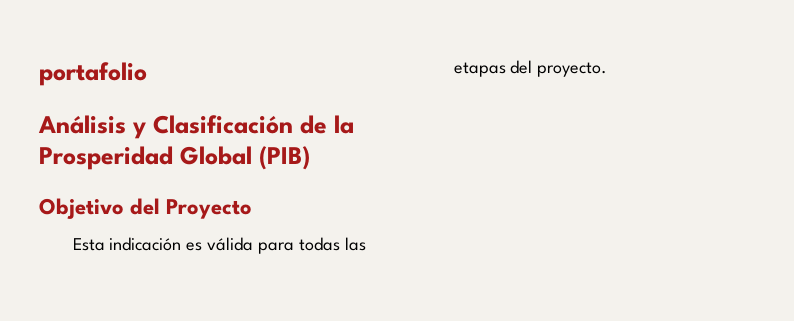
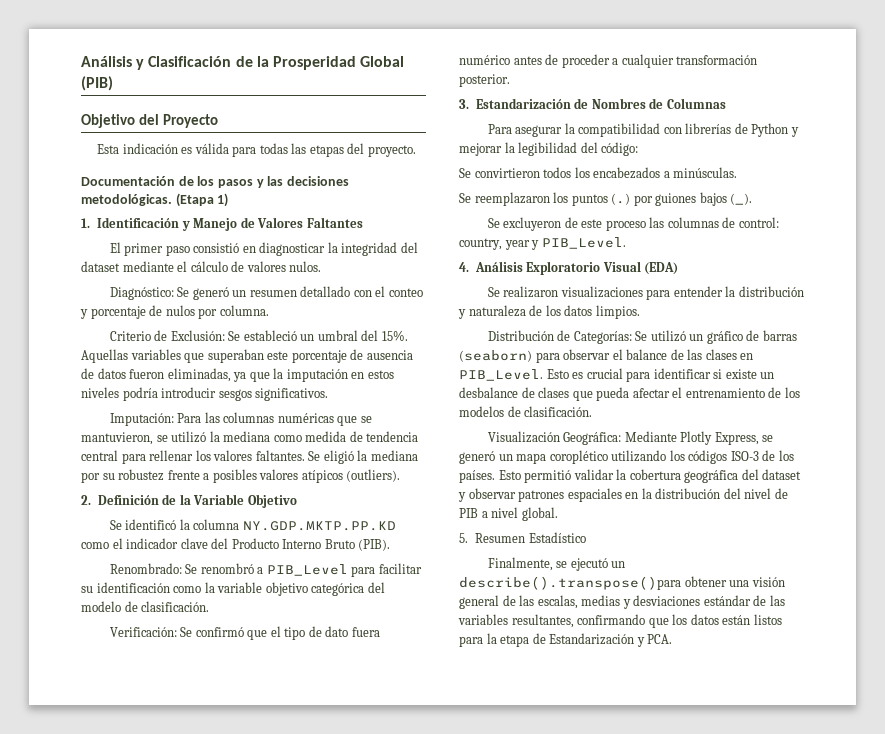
[39,62,147,86] portafolio // -> (81, 61) none
(608, 69) none -> [81,176,349,188] [81,193,229,207] [81,217,363,231] [109,242,418,256] [81,261,322,272] [109,286,423,300] [80,305,269,319] [109,330,408,341] [81,349,413,363] [81,368,394,382] [81,387,329,401] [109,412,372,426] [81,431,419,445] [81,450,418,464] [81,469,401,483] [81,494,297,508] [109,519,396,531] [81,538,391,551] [109,563,422,577] [81,582,385,596] [81,601,210,612] [109,626,380,640] [459,54,758,68] [459,74,510,87] [459,98,726,109] [487,123,799,137] [459,142,639,156] [459,167,738,179] [459,192,753,206] [487,217,779,231] [459,237,626,250] [459,261,679,275] [487,286,804,300] [458,305,640,319] [487,330,797,344] [459,349,754,363] [459,368,775,382] [459,387,800,401] [459,406,593,417] [487,431,774,445] [459,450,794,464] [459,469,802,483] [458,488,788,502] [459,507,558,521] [459,532,586,543] [487,557,626,571] [459,576,785,590] [459,595,785,609] [458,614,782,628] [459,633,673,647] // Documentación de los pasos y las decisiones metodológicas. (Etapa 1) // 1. Identificación y Manejo de Valores Faltantes // El primer paso consistió en diagnosticar la integridad del dataset mediante el cálculo de valores nulos. // Diagnóstico: Se generó un resumen detallado con el conteo y porcentaje de nulos por columna. // Criterio de Exclusión: Se estableció un umbral del 15%. Aquellas variables que superaban este porcentaje de ausencia de datos fueron eliminadas, ya que la imputación en estos niveles podría introducir sesgos significativos. // Imputación: Para las columnas numéricas que se mantuvieron, se utilizó la mediana como medida de tendencia central para rellenar los valores faltantes. Se eligió la mediana por su robustez frente a posibles valores atípicos (outliers). // 2. Definición de la Variable Objetivo // Se identificó la columna NY.GDP.MKTP.PP.KD como el indicador clave del Producto Interno Bruto (PIB). // Renombrado: Se renombró a PIB_Level para facilitar su identificación como la variable objetivo categórica del modelo de clasificación. // Verificación: Se confirmó que el tipo de dato fuera numérico antes de proceder a cualquier transformación posterior. // 3. Estandarización de Nombres de Columnas // Para asegurar la compatibilidad con librerías de Python y mejorar la legibilidad del código: // Se convirtieron todos los encabezados a minúsculas. // Se reemplazaron los puntos (.) por guiones bajos (_). // Se excluyeron de este proceso las columnas de control: country, year y PIB_Level. // 4. Análisis Exploratorio Visual (EDA) // Se realizaron visualizaciones para entender la distribución y naturaleza de los datos limpios. // Distribución de Categorías: Se utilizó un gráfico de barras (seaborn) para observar el balance de las clases en PIB_Level. Esto es crucial para identificar si existe un desbalance de clases que pueda afectar el entrenamiento de los modelos de clasificación. // Visualización Geográfica: Mediante Plotly Express, se generó un mapa coroplético utilizando los códigos ISO-3 de los países. Esto permitió validar la cobertura geográfica del dataset y observar patrones espaciales en la distribución del nivel de PIB a nivel global. // 5. Resumen Estadístico // Finalmente, se ejecutó un describe().transpose()para obtener una visión general de las escalas, medias y desviaciones estándar de las variables resultantes, confirmando que los datos están listos para la etapa de Estandarización y PCA.

